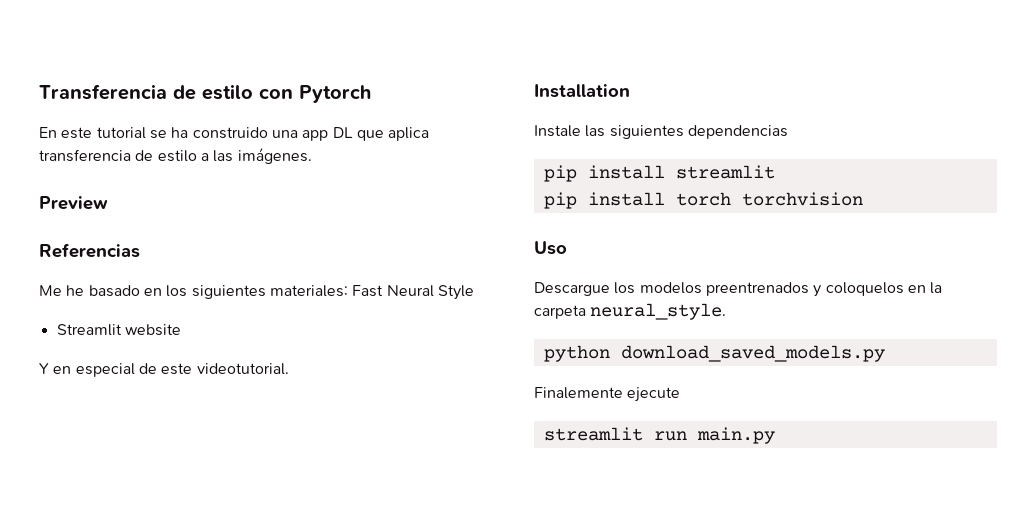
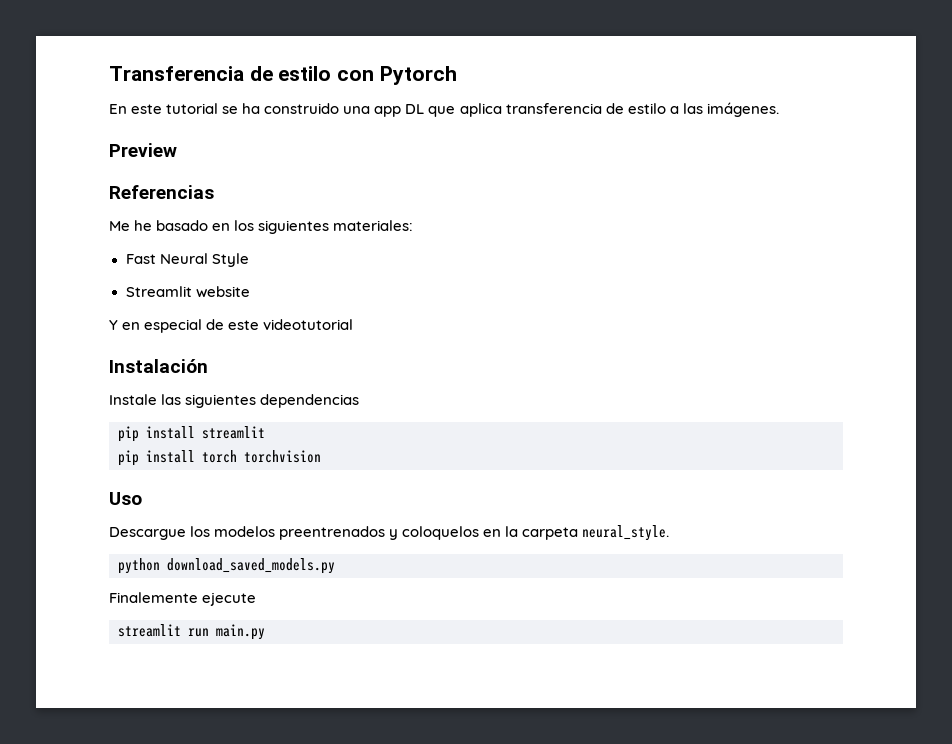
(348, 291) none -> (414, 225) //
[196,363,289,375] [534,84,630,98] videotutorial. // Installation -> [263,319,354,330] [109,359,208,373] videotutorial // Instalación

